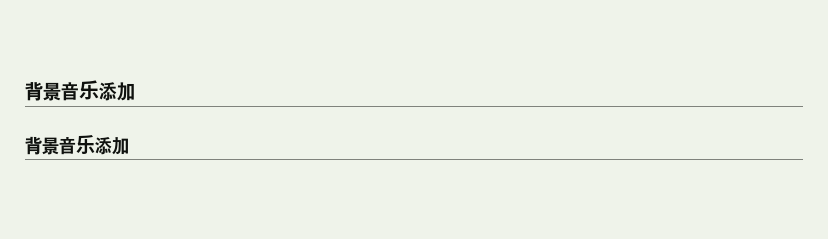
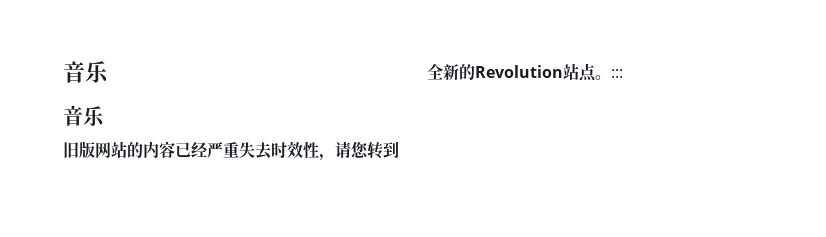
[25,80,135,101] [25,135,129,155] 背景音乐添加 // 背景音乐添加 -> [63,61,109,83] [63,105,105,126] [63,141,399,161] [427,63,623,81] 音乐 // 音乐 // 旧版网站的内容已经严重失去时效性，请您转到全新的Revolution站点。:::

